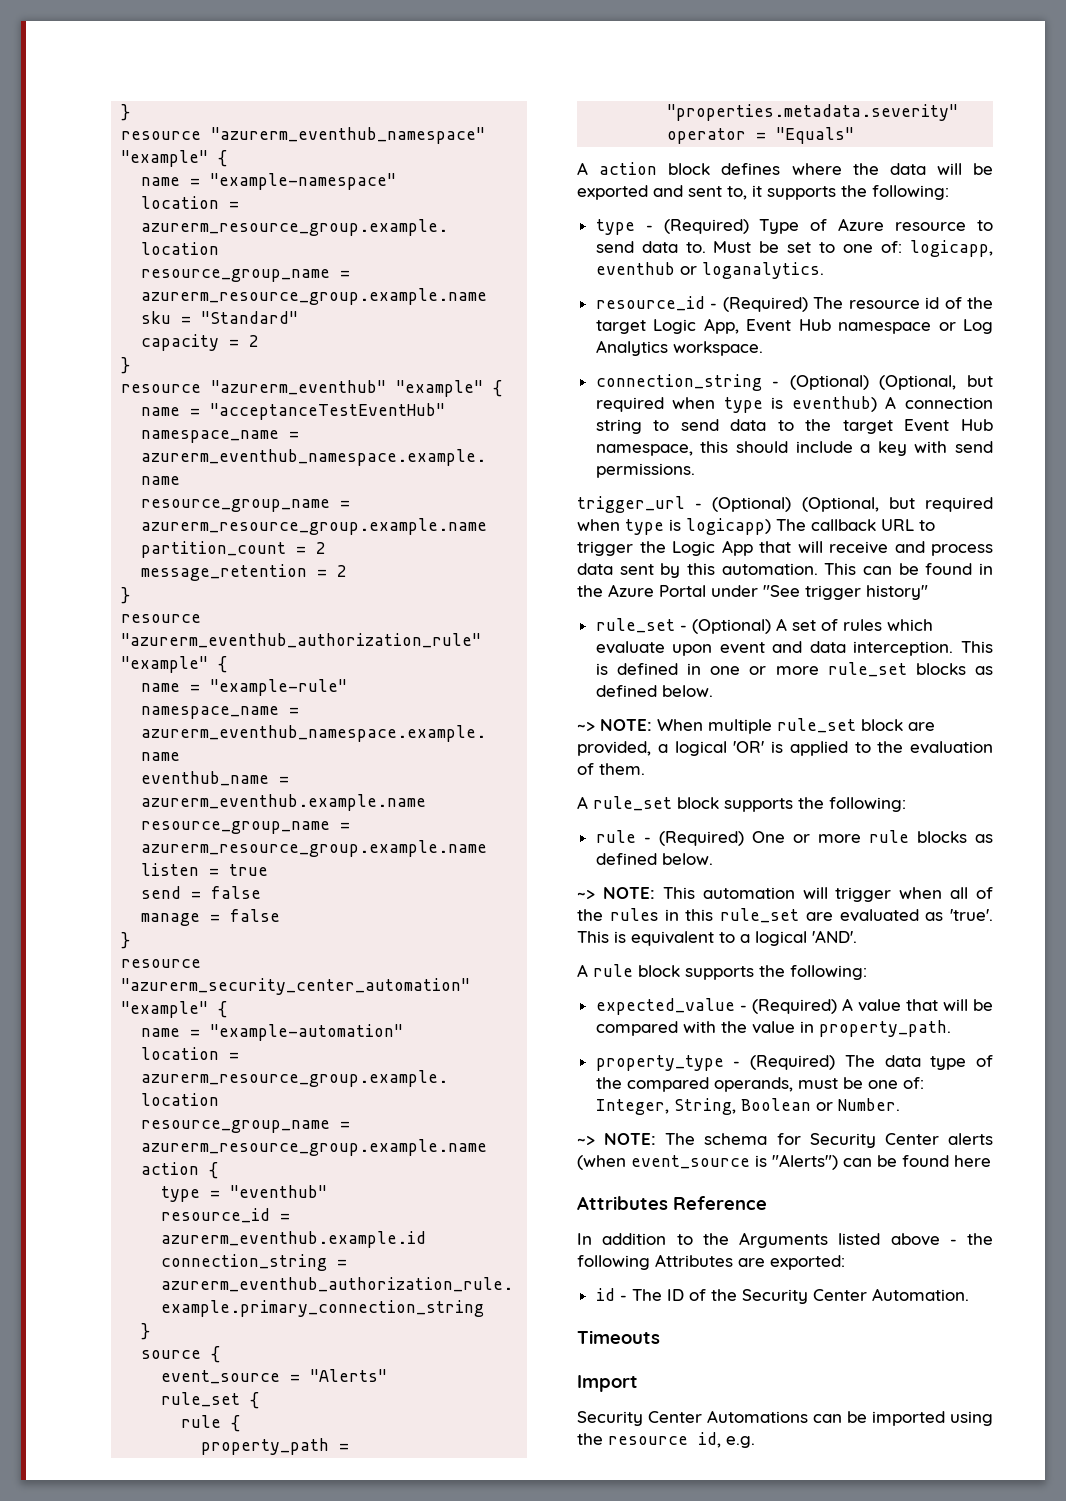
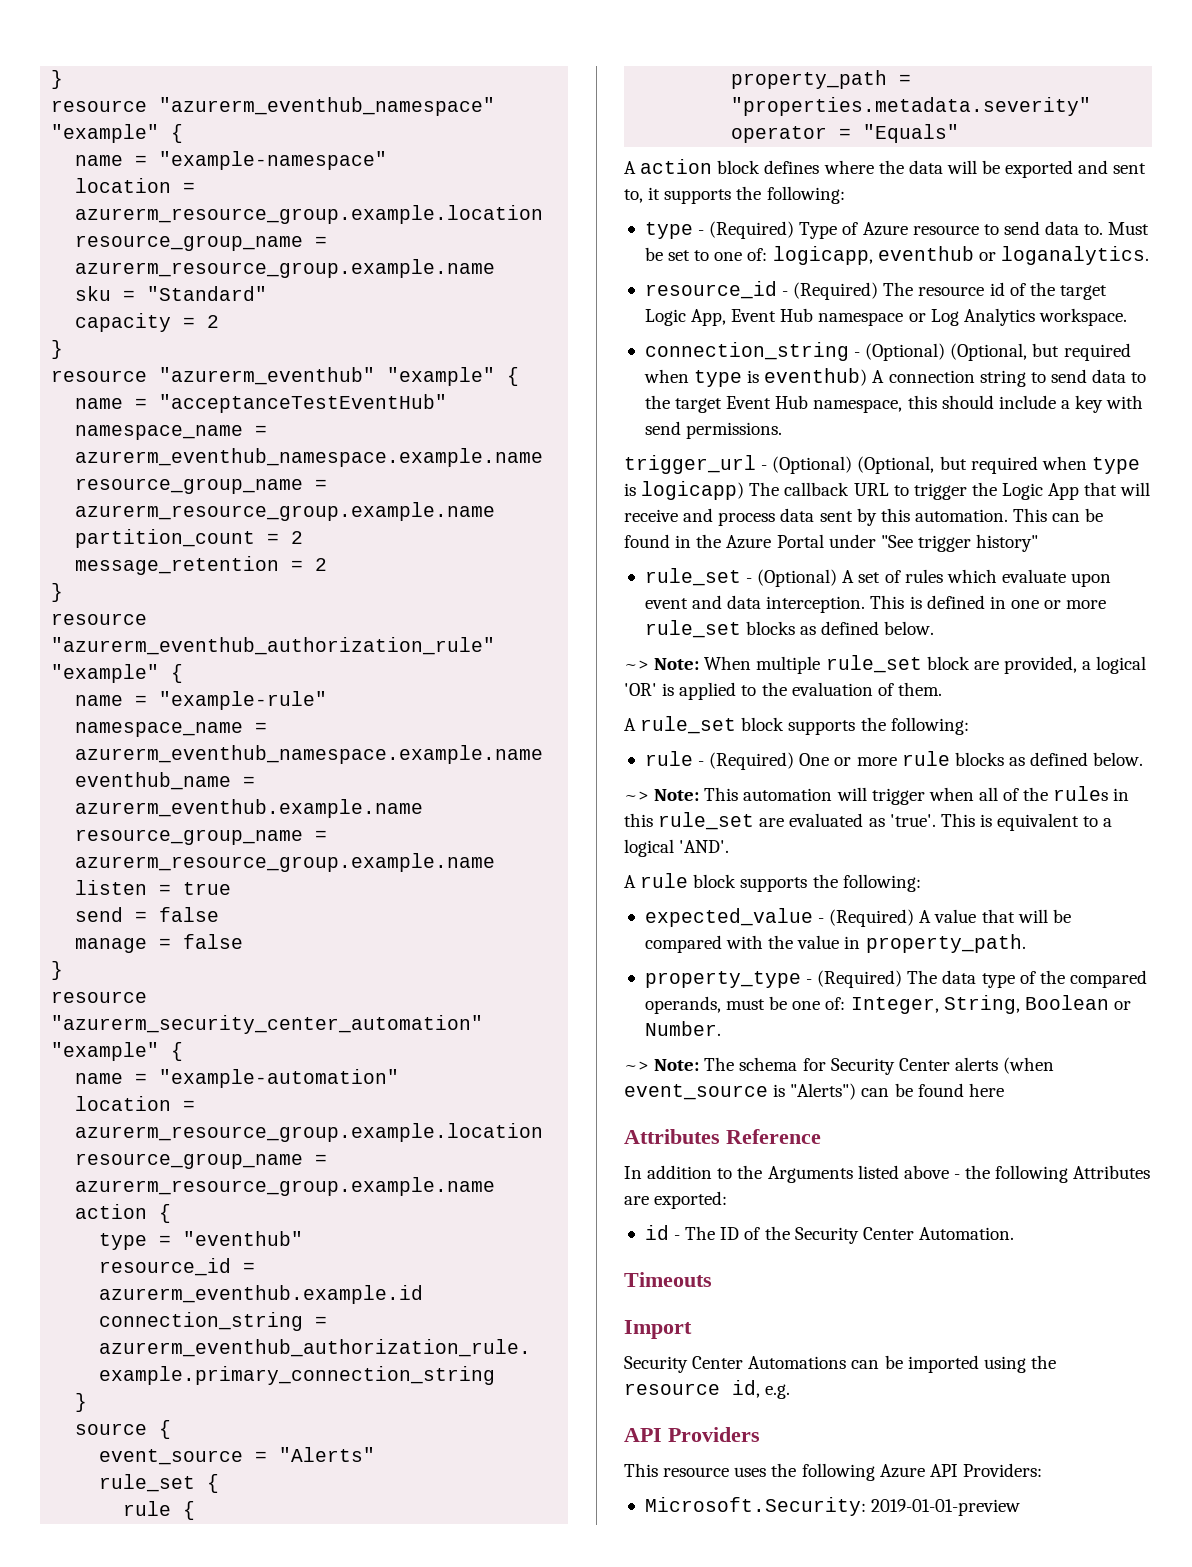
[600,719,652,731] NOTE: -> [654,658,700,670] Note:
[602,887,655,899] NOTE: -> [654,789,700,801] Note:
[604,1133,657,1145] NOTE: -> [654,1059,700,1071] Note:
(755, 1442) none -> [624,1427,760,1442] [624,1463,1042,1481] [644,1497,1021,1516] // API Providers // This resource uses the following Azure API Providers: // Microsoft.Security: 2019-01-01-preview

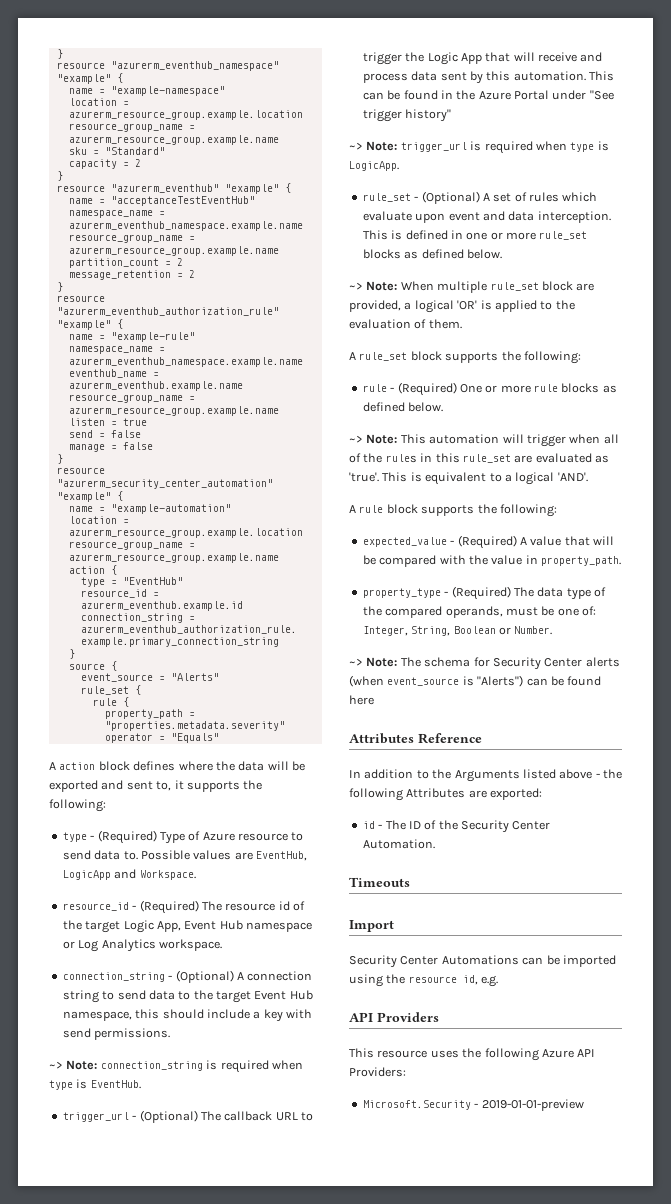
[183,1231,304,1246] "eventhub" -> [122,577,183,585] "EventHub"
[1108,222,1150,235] [644,246,1149,265] Must be set to one of: logicapp, eventhub or loganalytics. -> [140,850,307,861] [62,869,196,880] Possible values are EventHub, LogicApp and Workspace.
[950,343,1131,361] [643,368,868,387] (Optional, but required when type is eventhub) -> (234, 976) none
[624,455,1140,474] [624,481,745,500] trigger_url - (Optional) (Optional, but required when type is logicapp) -> [49,1060,303,1073] [49,1079,141,1090] [62,1110,198,1123] ~> Note: connection_string is required when type is EventHub. // trigger_url - (Optional)
(1039, 543) none -> [349,141,609,154] [349,161,399,171] // ~> Note: trigger_url is required when type is LogicApp.
[644,1497,866,1516] Microsoft.Security: -> [362,1100,479,1110] Microsoft.Security -

